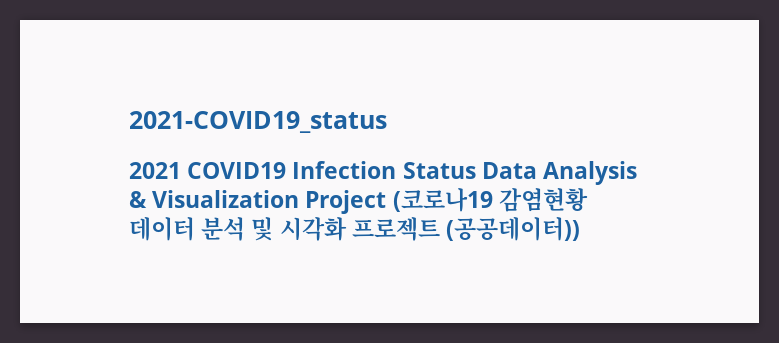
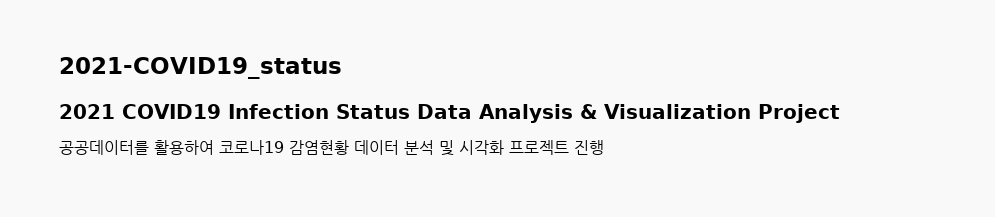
[392,188,493,212] (코로나19 -> [59,140,284,155] // 공공데이터를 활용하여 코로나19
[446,217,581,241] (공공데이터)) -> [574,140,604,155] 진행

